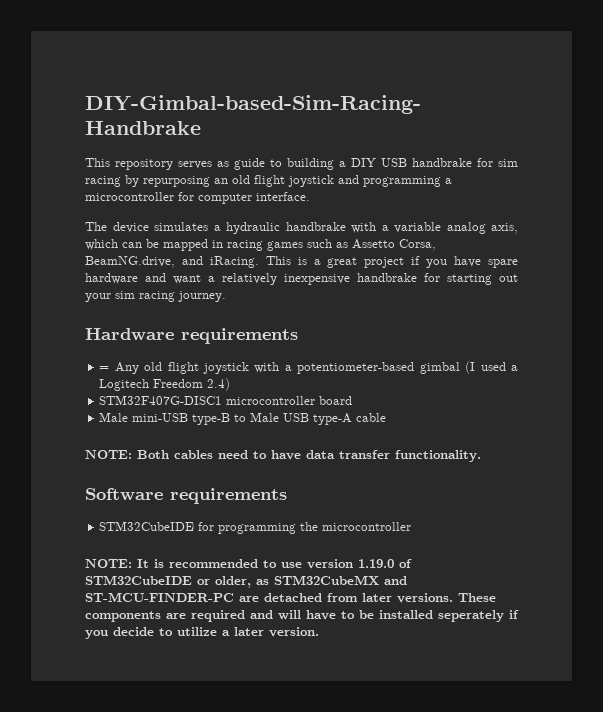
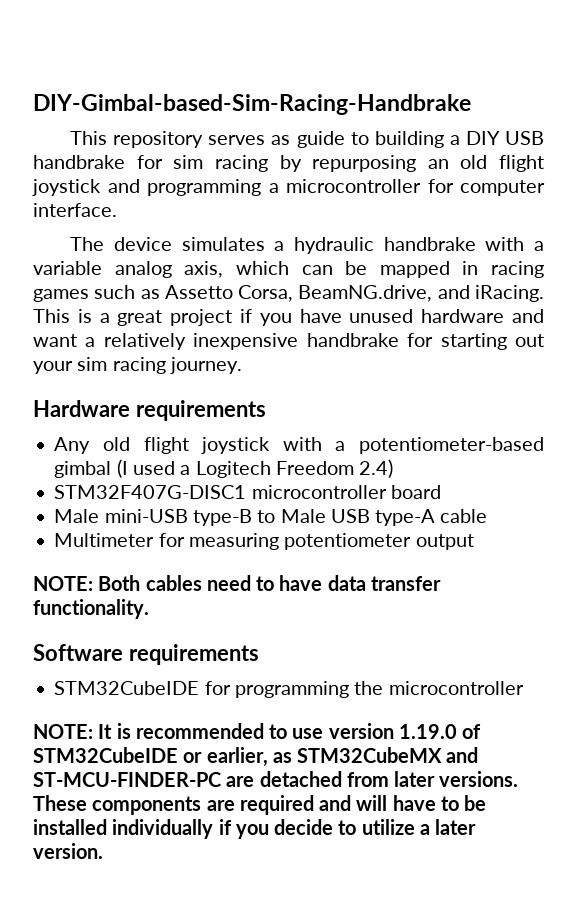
[488,259,519,268] spare -> [349,309,414,323] unused
[99,366,110,371] = -> (266, 410) none
(387, 417) none -> [54,533,474,550] // Multimeter for measuring potentiometer output
[215,576,251,588] older, -> [206,747,268,767] earlier,
[438,610,504,622] seperately -> [112,819,214,839] individually

